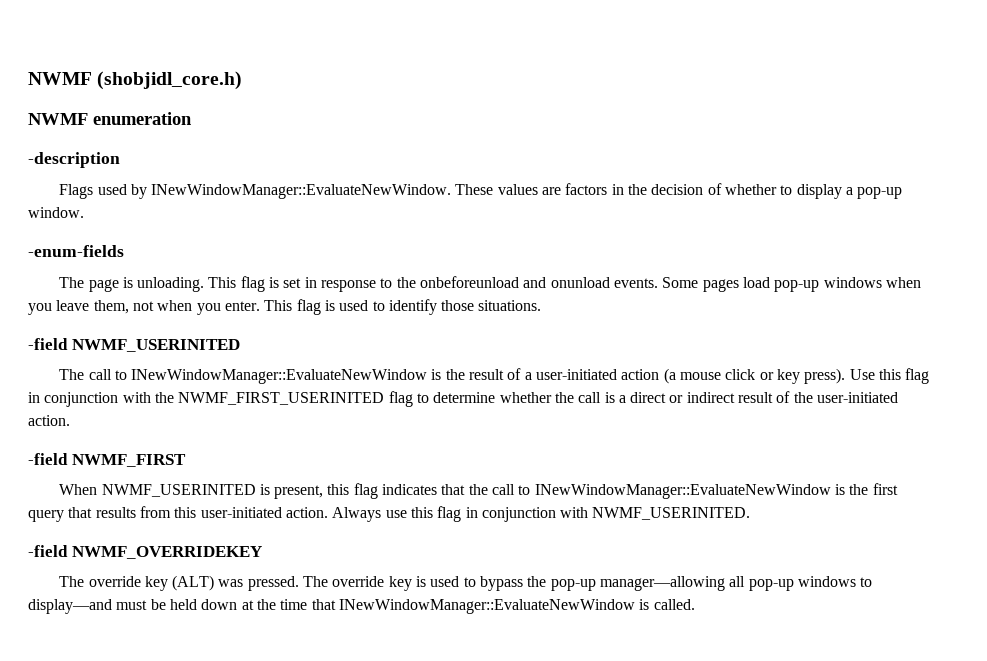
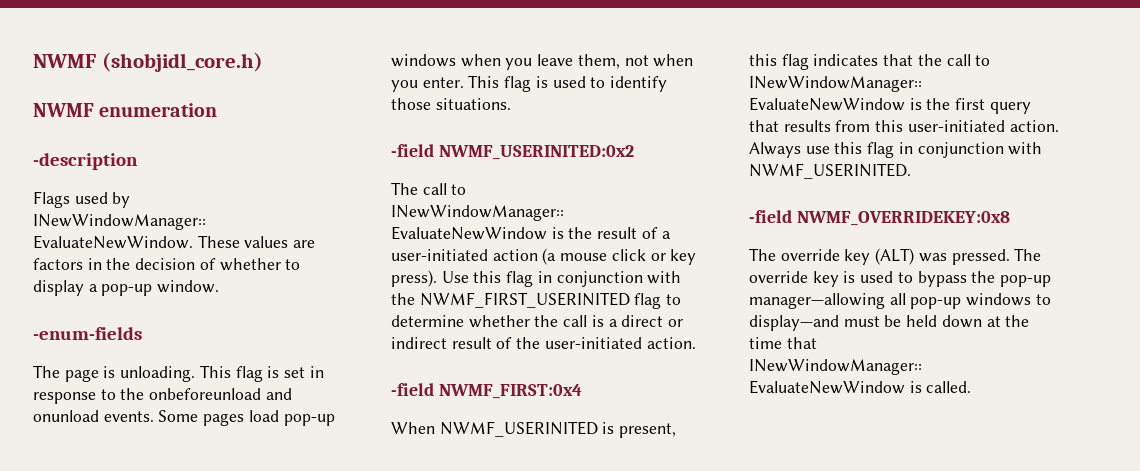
[71,339,240,352] NWMF_USERINITED -> [438,145,634,160] NWMF_USERINITED:0x2
[71,454,186,467] NWMF_FIRST -> [438,384,582,399] NWMF_FIRST:0x4
[71,546,262,559] NWMF_OVERRIDEKEY -> [796,211,1010,226] NWMF_OVERRIDEKEY:0x8

